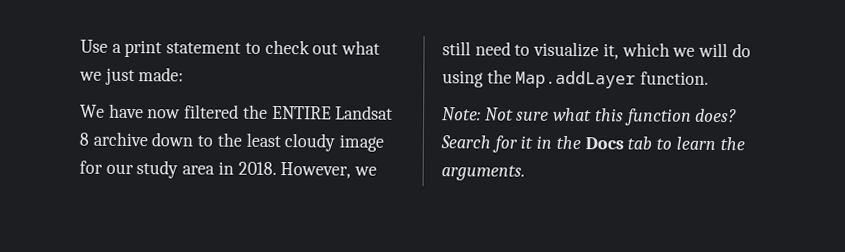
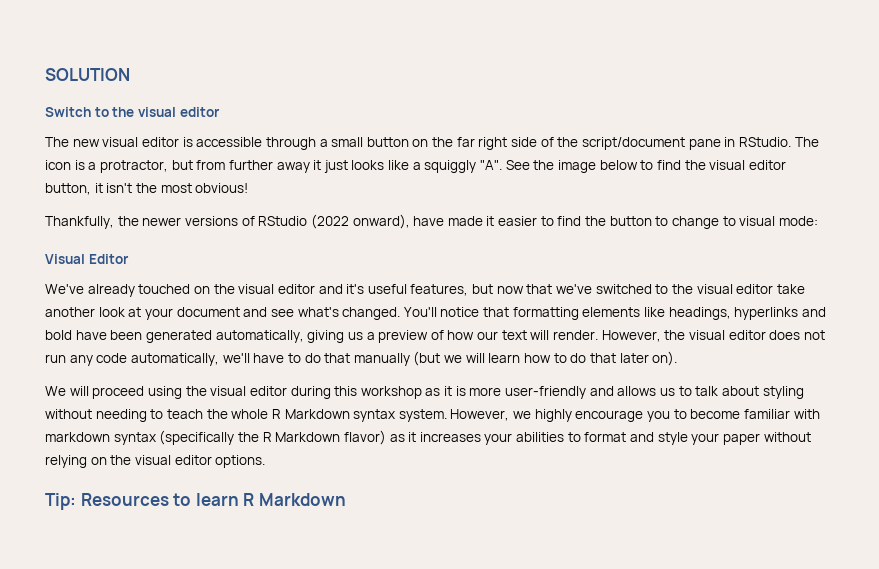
[80,39,381,58] [79,67,185,86] [80,103,394,120] [79,131,385,152] [79,160,378,179] [442,41,751,60] [442,69,710,89] [442,107,738,126] [440,135,745,153] [441,165,525,181] Use a print statement to check out what we just made: // We have now filtered the ENTIRE Landsat 8 archive down to the least cloudy image for our study area in 2018. However, we still need to visualize it, which we will do using the Map.addLayer function. // Note: Not sure what this function does? Search for it in the Docs tab to learn the arguments. -> [45,68,130,81] [45,107,220,117] [45,137,819,150] [45,160,786,173] [45,183,249,195] [45,214,818,229] [45,254,129,264] [45,284,805,297] [45,307,826,320] [45,330,825,343] [45,351,678,366] [45,386,804,399] [45,409,820,422] [45,430,811,445] [45,455,266,468] [45,493,346,510] SOLUTION // Switch to the visual editor // The new visual editor is accessible through a small button on the far right side of the script/document pane in RStudio. The icon is a protractor, but from further away it just looks like a squiggly "A". See the image below to find the visual editor button, it isn't the most obvious! // Thankfully, the newer versions of RStudio (2022 onward), have made it easier to find the button to change to visual mode: // Visual Editor // We've already touched on the visual editor and it's useful features, but now that we've switched to the visual editor take another look at your document and see what's changed. You'll notice that formatting elements like headings, hyperlinks and bold have been generated automatically, giving us a preview of how our text will render. However, the visual editor does not run any code automatically, we'll have to do that manually (but we will learn how to do that later on). // We will proceed using the visual editor during this workshop as it is more user-friendly and allows us to talk about styling without needing to teach the whole R Markdown syntax system. However, we highly encourage you to become familiar with markdown syntax (specifically the R Markdown flavor) as it increases your abilities to format and style your paper without relying on the visual editor options. // Tip: Resources to learn R Markdown

